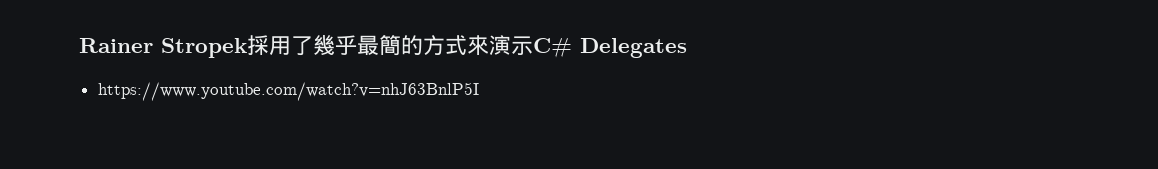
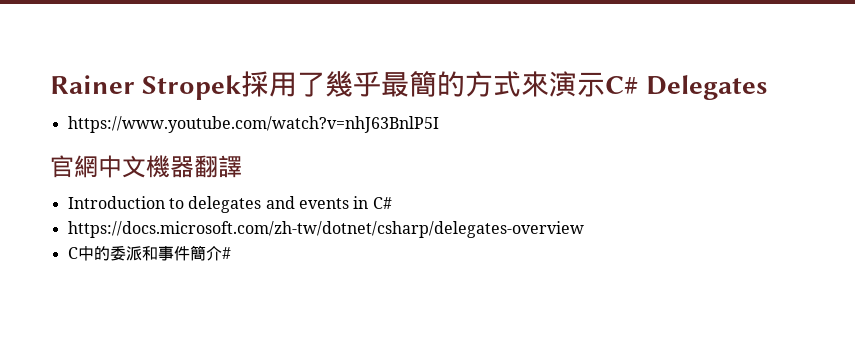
(479, 91) none -> [50,155,242,178] [67,196,392,213] [67,221,584,238] [67,245,231,261] // 官網中文機器翻譯 // Introduction to delegates and events in C# // https://docs.microsoft.com/zh-tw/dotnet/csharp/delegates-overview // C中的委派和事件簡介#

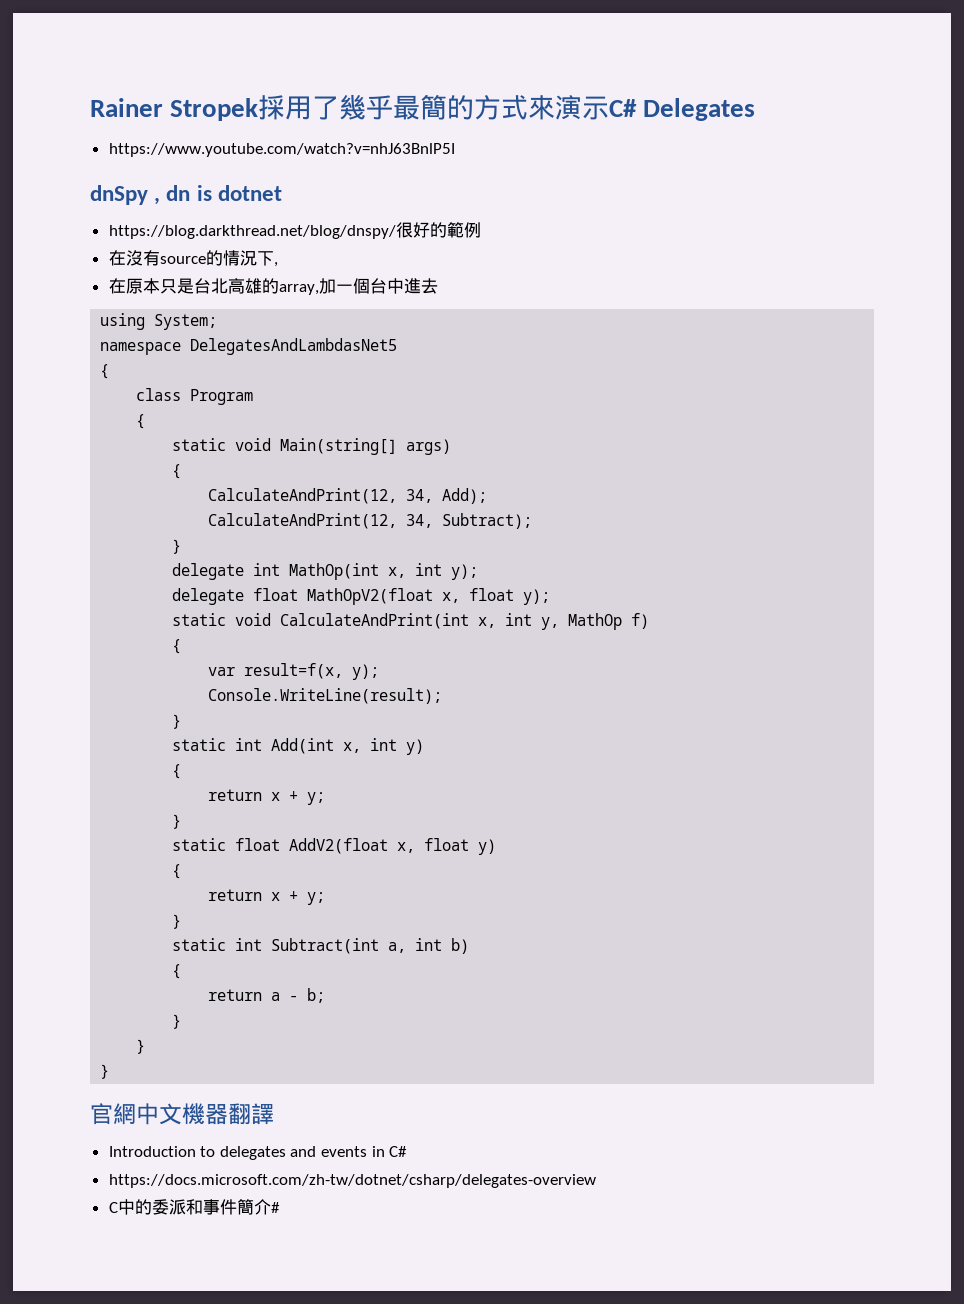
(439, 124) none -> [90,185,282,205] [108,222,481,239] [108,250,278,267] [108,278,438,295] [100,313,218,330] [100,338,398,355] [100,364,110,379] [136,388,254,405] [136,414,146,429] [172,438,452,455] [172,464,182,479] [208,488,488,504] [208,513,533,529] [172,539,182,554] [172,563,479,580] [172,588,551,605] [172,613,650,630] [172,639,182,654] [208,663,380,680] [208,688,443,704] [172,714,182,729] [172,738,425,755] [172,764,182,779] [208,789,326,805] [172,814,182,829] [172,838,497,855] [172,864,182,879] [208,889,326,905] [172,914,182,929] [172,938,470,954] [172,964,182,979] [208,988,326,1003] [172,1014,182,1029] [136,1039,146,1054] [100,1064,110,1079] // dnSpy , dn is dotnet // https://blog.darkthread.net/blog/dnspy/很好的範例 // 在沒有source的情況下, // 在原本只是台北高雄的array,加一個台中進去 // using System; // namespace DelegatesAndLambdasNet5 // { // class Program // { // static void Main(string[] args) // { // CalculateAndPrint(12, 34, Add); // CalculateAndPrint(12, 34, Subtract); // } // delegate int MathOp(int x, int y); // delegate float MathOpV2(float x, float y); // static void CalculateAndPrint(int x, int y, MathOp f) // { // var result=f(x, y); // Console.WriteLine(result); // } // static int Add(int x, int y) // { // return x + y; // } // static float AddV2(float x, float y) // { // return x + y; // } // static int Subtract(int a, int b) // { // return a - b; // } // } // }

